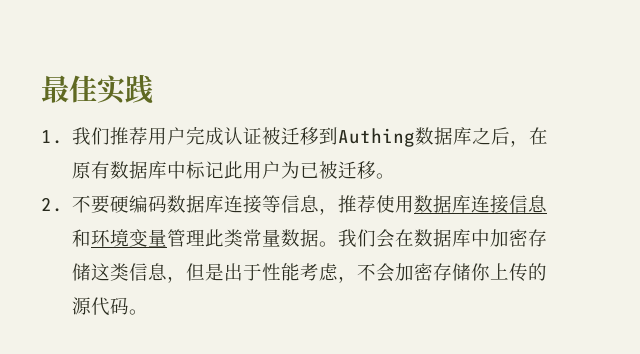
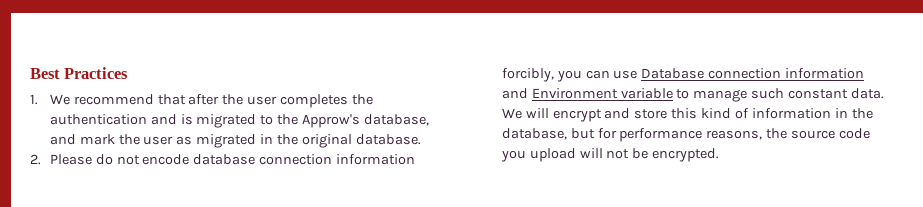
[41,74,153,105] 最佳实践 -> [30,67,129,79] Best Practices
[72,126,549,147] [72,161,396,179] [41,195,548,215] [72,229,548,248] [72,263,548,283] [72,297,149,316] 我们推荐用户完成认证被迁移到Authing数据库之后，在原有数据库中标记此用户为已被迁移。 // 2.不要硬编码数据库连接等信息，推荐使用数据库连接信息和环境变量管理此类常量数据。我们会在数据库中加密存储这类信息，但是出于性能考虑，不会加密存储你上传的源代码。 -> [49,94,374,108] [49,114,430,128] [49,134,421,148] [30,154,416,165] [501,68,865,82] [501,88,885,102] [501,108,873,122] [501,128,871,142] [500,148,720,162] We recommend that after the user completes the authentication and is migrated to the Approw's database, and mark the user as migrated in the original database. // 2. Please do not encode database connection information forcibly, you can use Database connection information and Environment variable to manage such constant data. We will encrypt and store this kind of information in the database, but for performance reasons, the source code you upload will not be encrypted.

